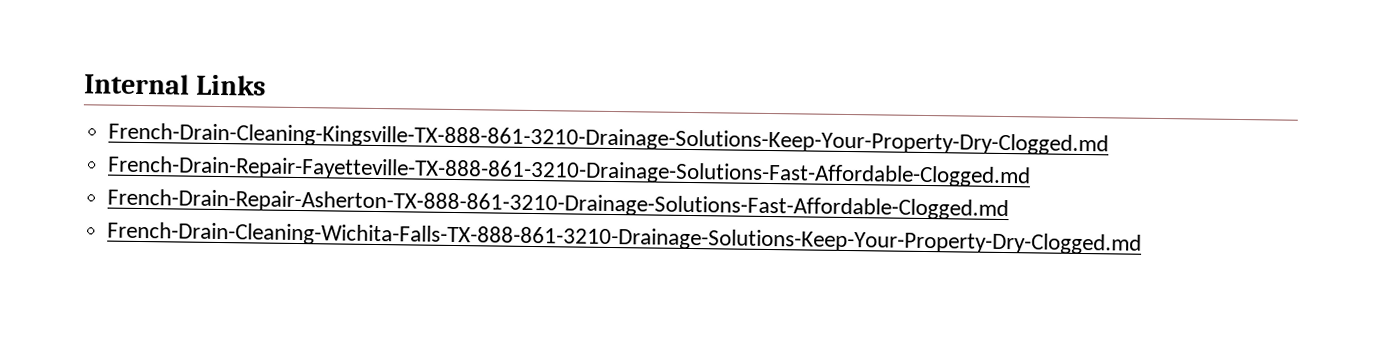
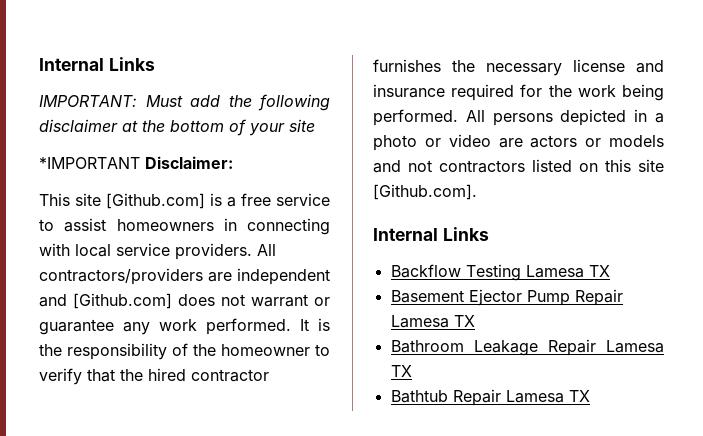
[84,73,267,96] [108,122,1110,156] [107,155,1032,188] [107,188,1010,221] [107,221,1143,255] Internal Links // French-Drain-Cleaning-Kingsville-TX-888-861-3210-Drainage-Solutions-Keep-Your-Property-Dry-Clogged.md // French-Drain-Repair-Fayetteville-TX-888-861-3210-Drainage-Solutions-Fast-Affordable-Clogged.md // French-Drain-Repair-Asherton-TX-888-861-3210-Drainage-Solutions-Fast-Affordable-Clogged.md // French-Drain-Cleaning-Wichita-Falls-TX-888-861-3210-Drainage-Solutions-Keep-Your-Property-Dry-Clogged.md -> [39,57,155,71] [39,94,330,111] [39,119,315,136] [39,156,233,169] [39,193,330,209] [39,218,330,235] [39,243,276,260] [39,268,330,285] [39,293,330,309] [39,318,330,335] [39,343,330,360] [39,368,269,385] [373,59,664,76] [373,84,664,101] [373,109,664,126] [373,134,664,151] [373,159,664,173] [373,184,477,200] [373,227,489,241] [390,264,610,281] [390,289,623,306] [390,315,475,328] [390,339,664,356] [390,365,412,377] [390,389,590,406] Internal Links // IMPORTANT: Must add the following disclaimer at the bottom of your site // *IMPORTANT Disclaimer: // This site [Github.com] is a free service to assist homeowners in connecting with local service providers. All contractors/providers are independent and [Github.com] does not warrant or guarantee any work performed. It is the responsibility of the homeowner to verify that the hired contractor furnishes the necessary license and insurance required for the work being performed. All persons depicted in a photo or video are actors or models and not contractors listed on this site [Github.com]. // Internal Links // Backflow Testing Lamesa TX // Basement Ejector Pump Repair Lamesa TX // Bathroom Leakage Repair Lamesa TX // Bathtub Repair Lamesa TX

